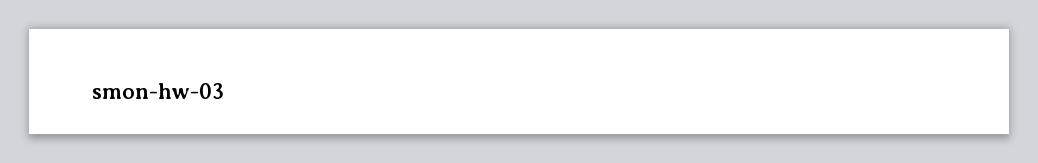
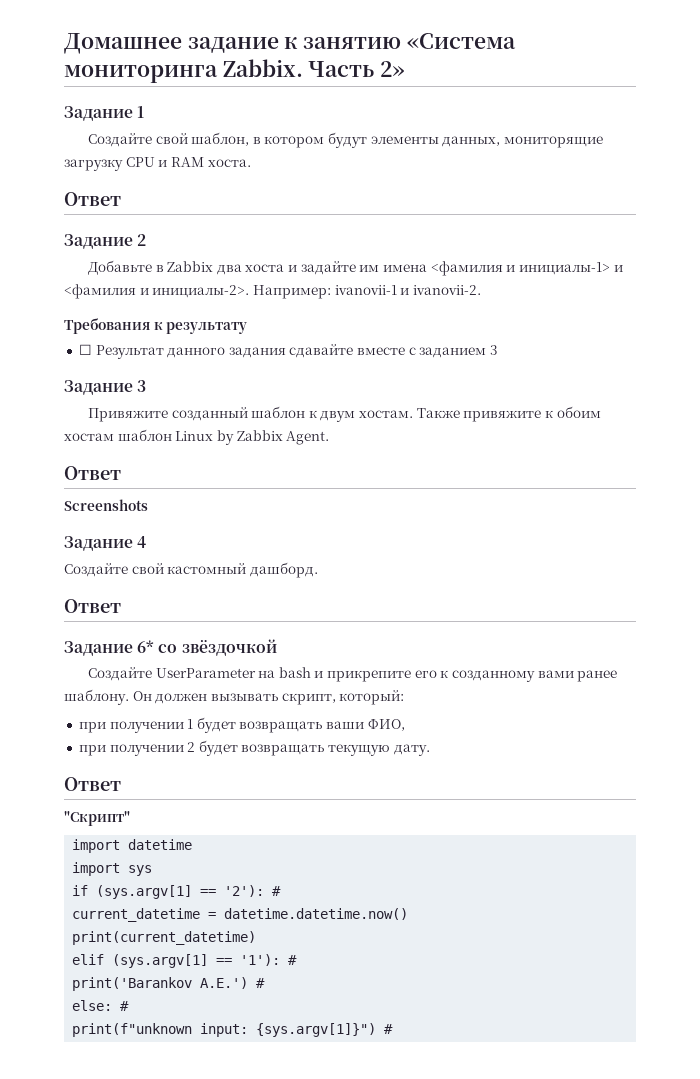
[92,83,224,99] smon-hw-03 -> [64,33,516,54] [64,59,405,83] [64,106,145,121] [87,132,604,148] [64,157,251,171] [64,192,121,206] [64,234,147,249] [87,260,623,276] [64,284,481,299] [64,318,248,334] [78,344,499,359] [64,380,147,395] [87,406,601,422] [64,429,330,445] [64,466,121,480] [64,499,148,511] [64,536,147,551] [64,562,318,578] [64,599,121,613] [64,639,277,656] [87,667,618,682] [64,689,405,705] [78,717,405,733] [78,740,430,756] [64,777,121,791] [64,811,130,826] [72,839,193,853] [72,862,153,876] [72,885,282,899] [72,908,409,922] [72,931,257,945] [72,954,298,968] [72,977,266,991] [72,1000,130,1011] [72,1023,394,1037] Домашнее задание к занятию «Система мониторинга Zabbix. Часть 2» // Задание 1 // Создайте свой шаблон, в котором будут элементы данных, мониторящие загрузку CPU и RAM хоста. // Ответ // Задание 2 // Добавьте в Zabbix два хоста и задайте им имена <фамилия и инициалы-1> и <фамилия и инициалы-2>. Например: ivanovii-1 и ivanovii-2. // Требования к результату // ☐ Результат данного задания сдавайте вместе с заданием 3 // Задание 3 // Привяжите созданный шаблон к двум хостам. Также привяжите к обоим хостам шаблон Linux by Zabbix Agent. // Ответ // Screenshots // Задание 4 // Создайте свой кастомный дашборд. // Ответ // Задание 6* со звёздочкой // Создайте UserParameter на bash и прикрепите его к созданному вами ранее шаблону. Он должен вызывать скрипт, который: // при получении 1 будет возвращать ваши ФИО, // при получении 2 будет возвращать текущую дату. // Ответ // "Скрипт" // import datetime // import sys // if (sys.argv[1] == '2'): # // current_datetime = datetime.datetime.now() // print(current_datetime) // elif (sys.argv[1] == '1'): # // print('Barankov A.E.') # // else: # // print(f"unknown input: {sys.argv[1]}") #

